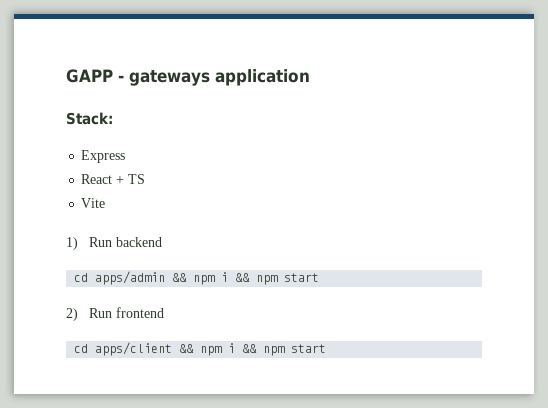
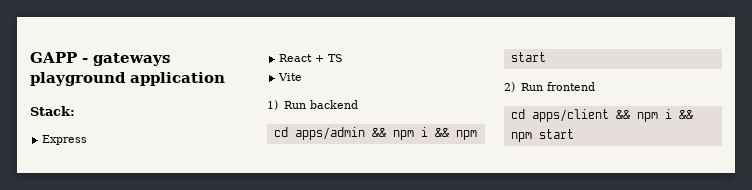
(210, 78) none -> [30,72,126,86] playground

